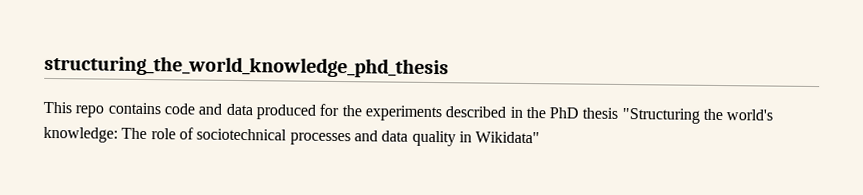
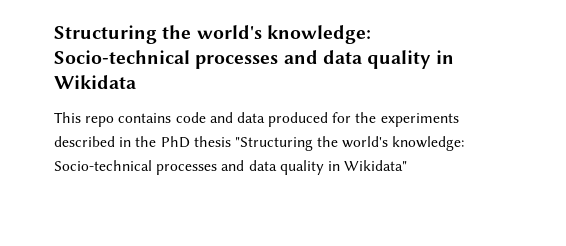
[44,54,449,79] structuring_the_world_knowledge_phd_thesis -> [54,25,371,44] [54,50,455,69] [54,75,136,89] Structuring the world's knowledge: Socio-technical processes and data quality in Wikidata
[121,127,288,141] The role of sociotechnical -> [54,160,152,171] Socio-technical

